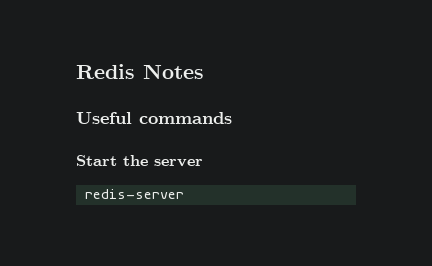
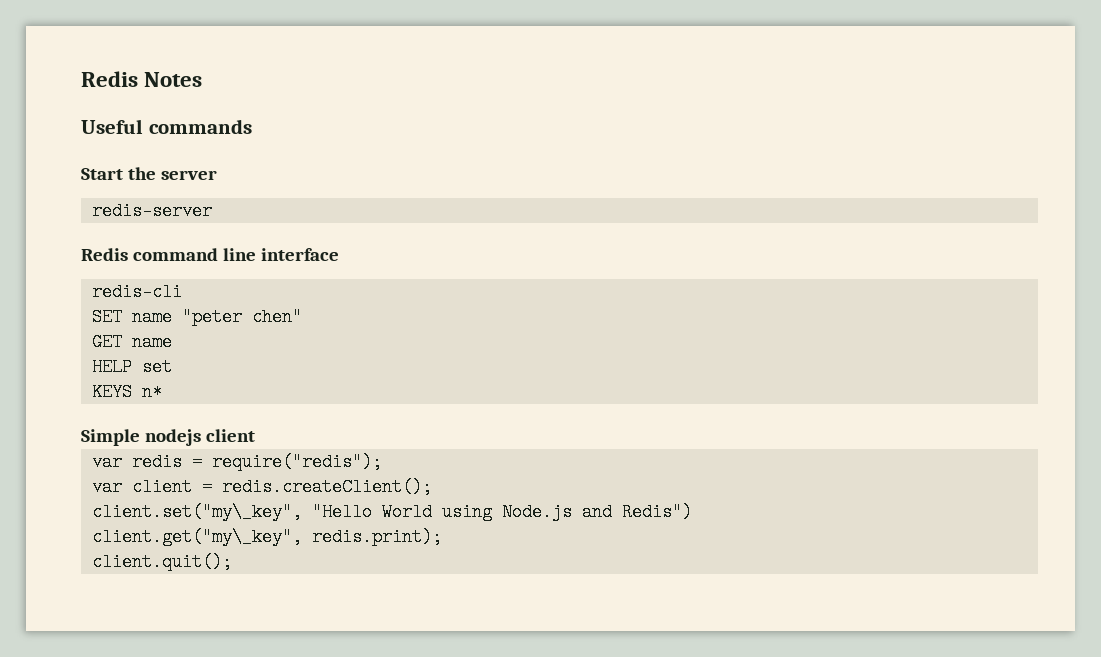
(184, 194) none -> [81,248,340,261] [92,283,183,301] [92,308,303,326] [92,333,173,351] [92,358,173,376] [92,383,163,401] [81,429,256,446] [92,453,383,471] [92,478,433,496] [92,503,693,521] [92,528,443,546] [92,553,233,571] // Redis command line interface // redis-cli // SET name "peter chen" // GET name // HELP set // KEYS n* // Simple nodejs client // var redis = require("redis"); // var client = redis.createClient(); // client.set("my\_key", "Hello World using Node.js and Redis") // client.get("my\_key", redis.print); // client.quit();

